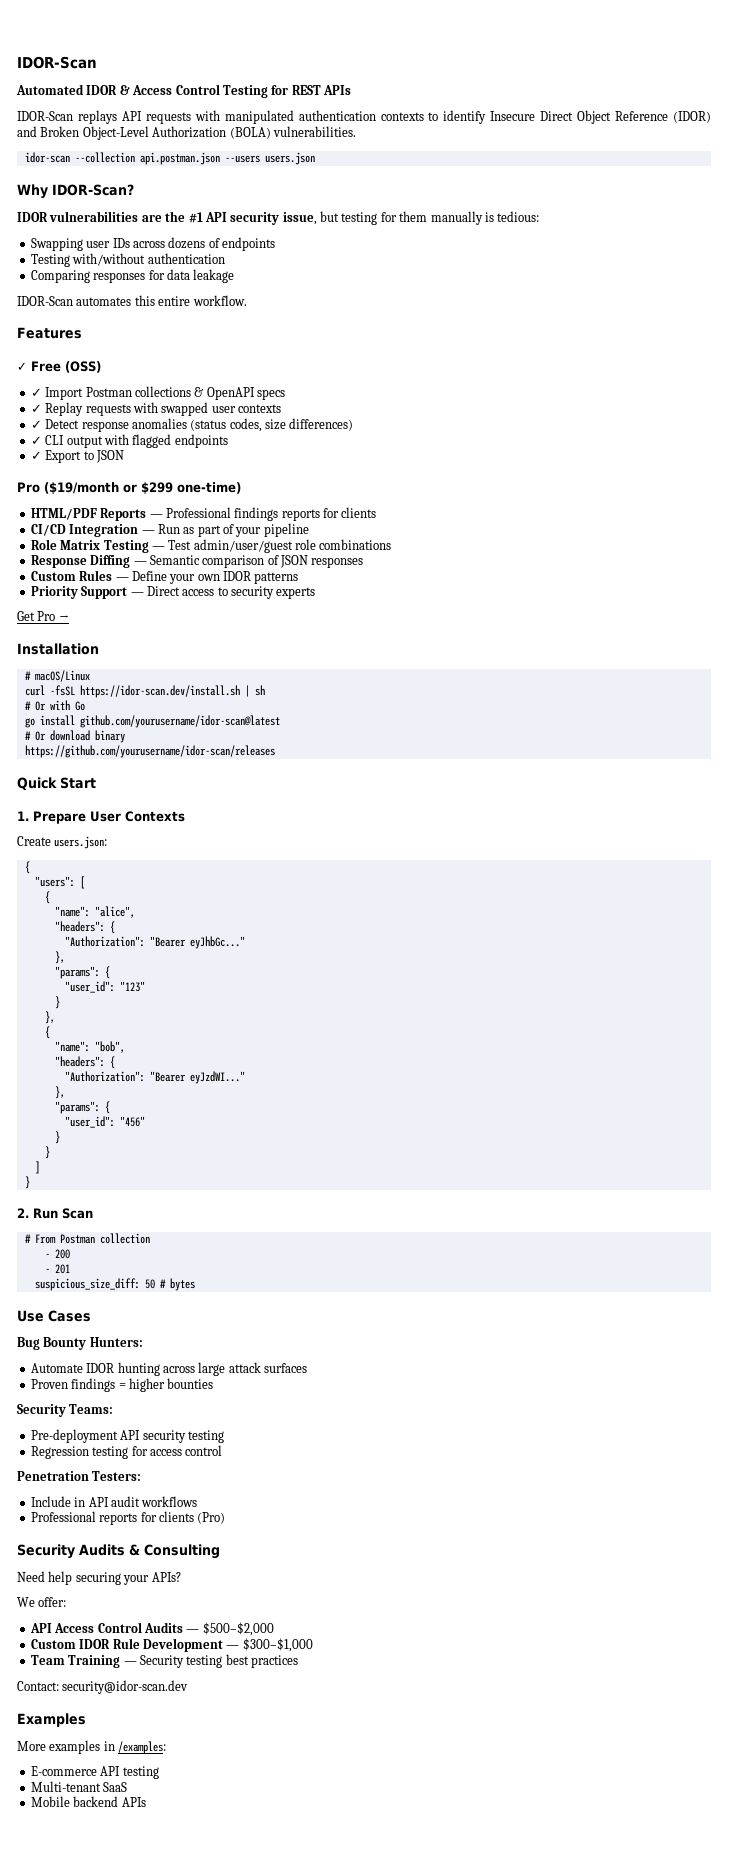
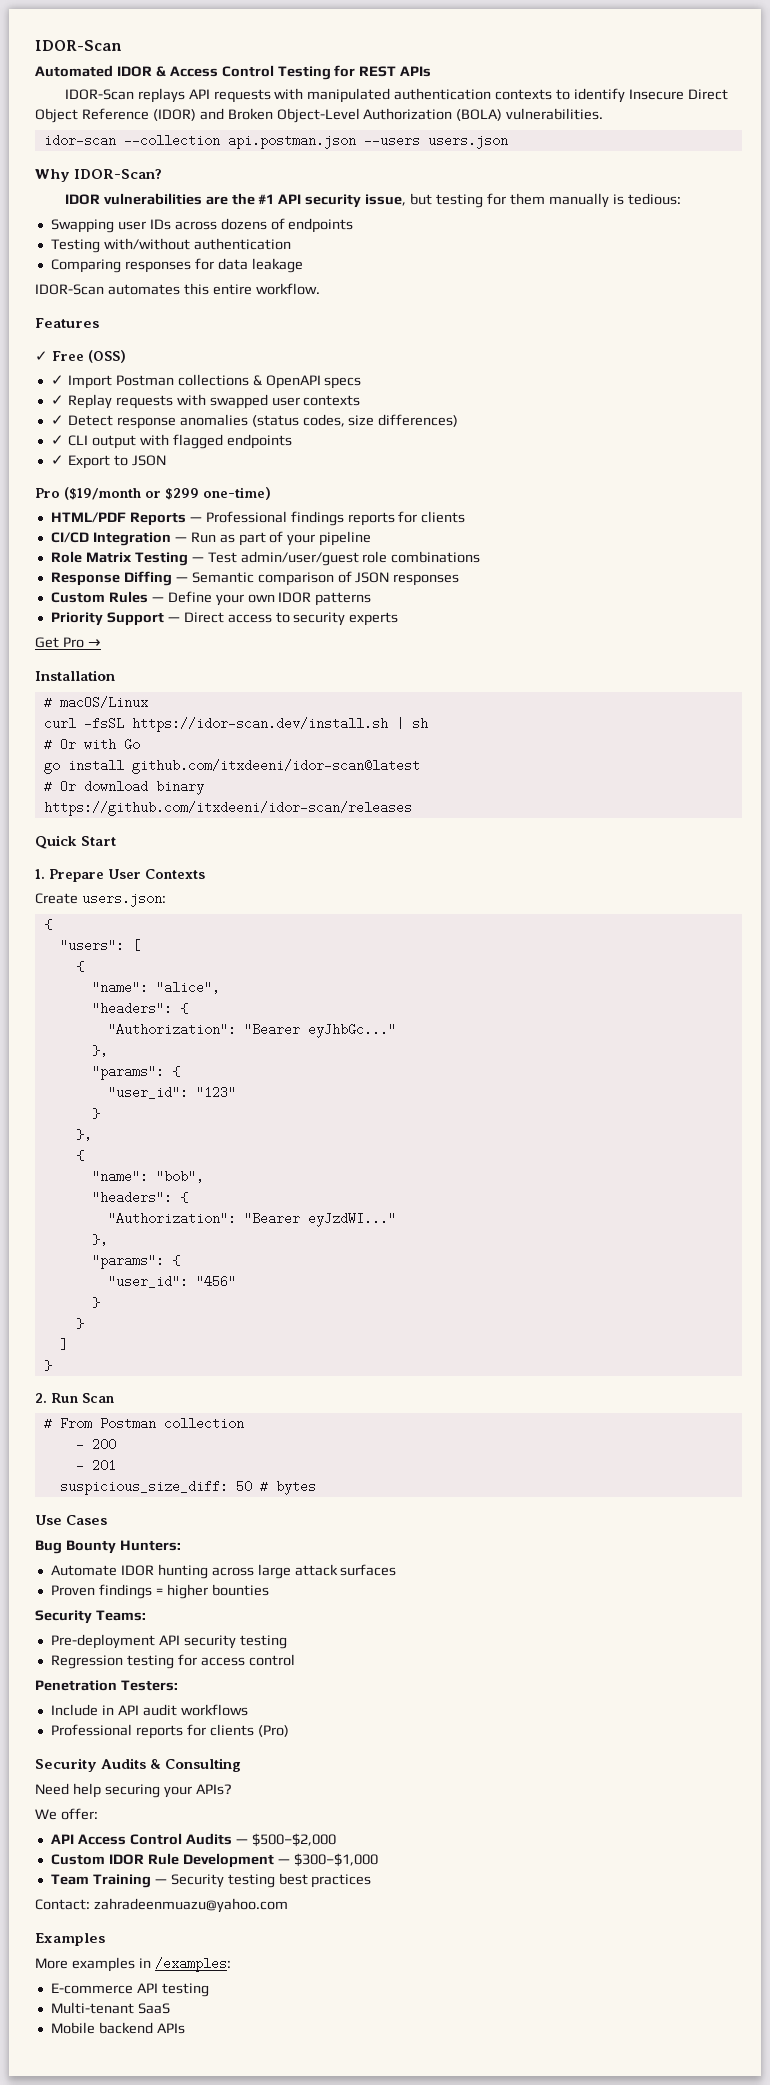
[79,715,280,728] github.com/yourusername/idor-scan@latest -> [131,759,420,774] github.com/itxdeeni/idor-scan@latest
[24,745,275,758] https://github.com/yourusername/idor-scan/releases -> [43,801,412,816] https://github.com/itxdeeni/idor-scan/releases
[62,1680,189,1694] security@idor-scan.dev -> [93,1898,288,1913] zahradeenmuazu@yahoo.com

